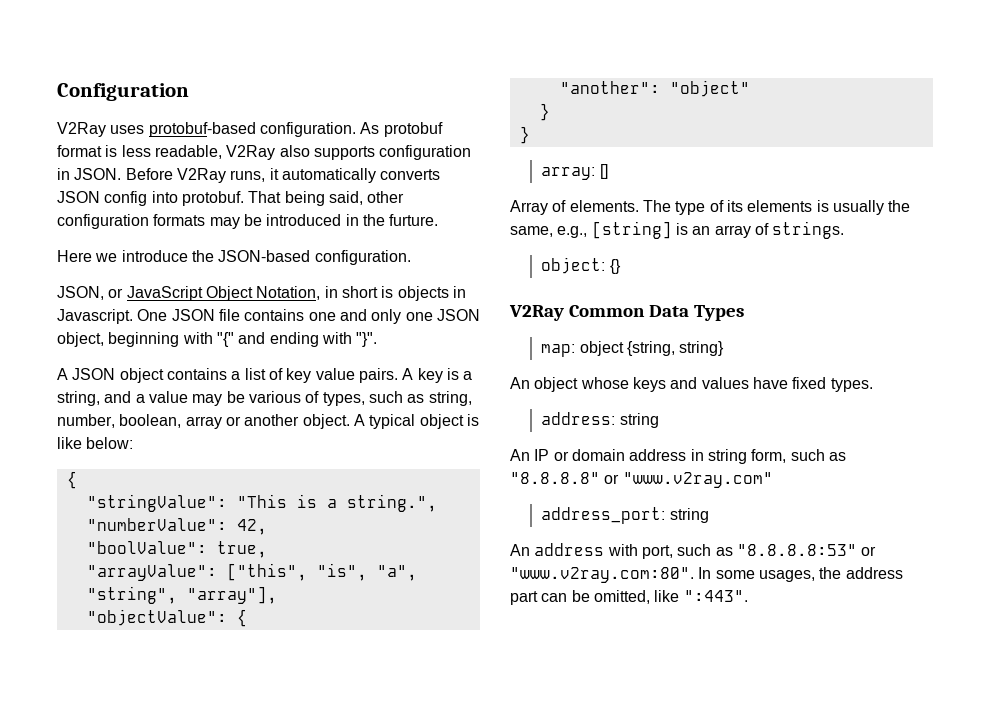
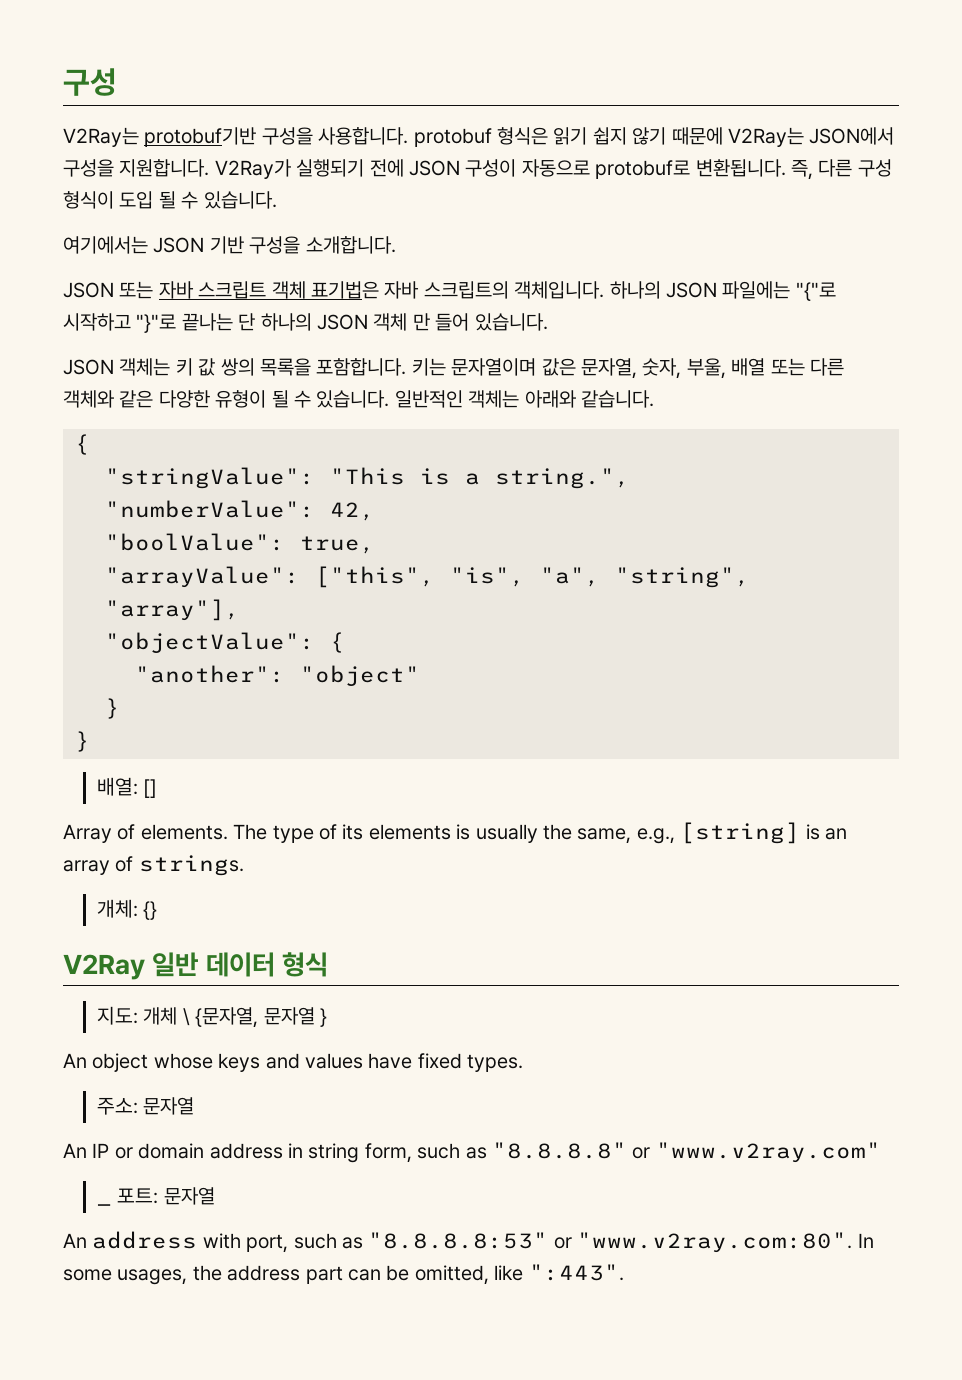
[57,83,189,101] [57,122,443,137] [57,145,472,160] [57,168,441,183] [57,191,405,206] [57,214,439,229] [57,250,411,265] [57,286,466,301] [57,309,480,324] [57,332,378,347] [57,368,473,383] [57,391,472,406] [57,414,479,429] [57,437,134,449] Configuration // V2Ray uses protobuf-based configuration. As protobuf format is less readable, V2Ray also supports configuration in JSON. Before V2Ray runs, it automatically converts JSON config into protobuf. That being said, other configuration formats may be introduced in the furture. // Here we introduce the JSON-based configuration. // JSON, or JavaScript Object Notation, in short is objects in Javascript. One JSON file contains one and only one JSON object, beginning with "{" and ending with "}". // A JSON object contains a list of key value pairs. A key is a string, and a value may be various of types, such as string, number, boolean, array or another object. A typical object is like below: -> [63,68,117,96] [63,127,895,147] [63,159,892,180] [63,191,277,209] [63,236,396,254] [63,281,836,301] [63,313,548,333] [63,358,844,379] [63,390,654,408] 구성 // V2Ray는 protobuf기반 구성을 사용합니다. protobuf 형식은 읽기 쉽지 않기 때문에 V2Ray는 JSON에서 구성을 지원합니다. V2Ray가 실행되기 전에 JSON 구성이 자동으로 protobuf로 변환됩니다. 즉, 다른 구성 형식이 도입 될 수 있습니다. // 여기에서는 JSON 기반 구성을 소개합니다. // JSON 또는 자바 스크립트 객체 표기법은 자바 스크립트의 객체입니다. 하나의 JSON 파일에는 "{"로 시작하고 "}"로 끝나는 단 하나의 JSON 객체 만 들어 있습니다. // JSON 객체는 키 값 쌍의 목록을 포함합니다. 키는 문자열이며 값은 문자열, 숫자, 부울, 배열 또는 다른 객체와 같은 다양한 유형이 될 수 있습니다. 일반적인 객체는 아래와 같습니다.
[541,167,596,180] array: -> [96,777,138,796] 배열:
[541,257,606,274] object: -> [96,899,138,918] 개체:
[569,305,745,321] [541,341,725,357] Common Data Types // map: object {string, string} -> [152,952,328,977] [96,1006,327,1028] 일반 데이터 형식 // 지도: 개체 \ {문자열, 문자열 }
[541,412,659,428] address: string -> [96,1097,195,1115] 주소: 문자열
[541,507,709,524] address_port: string -> [96,1187,215,1206] _ 포트: 문자열

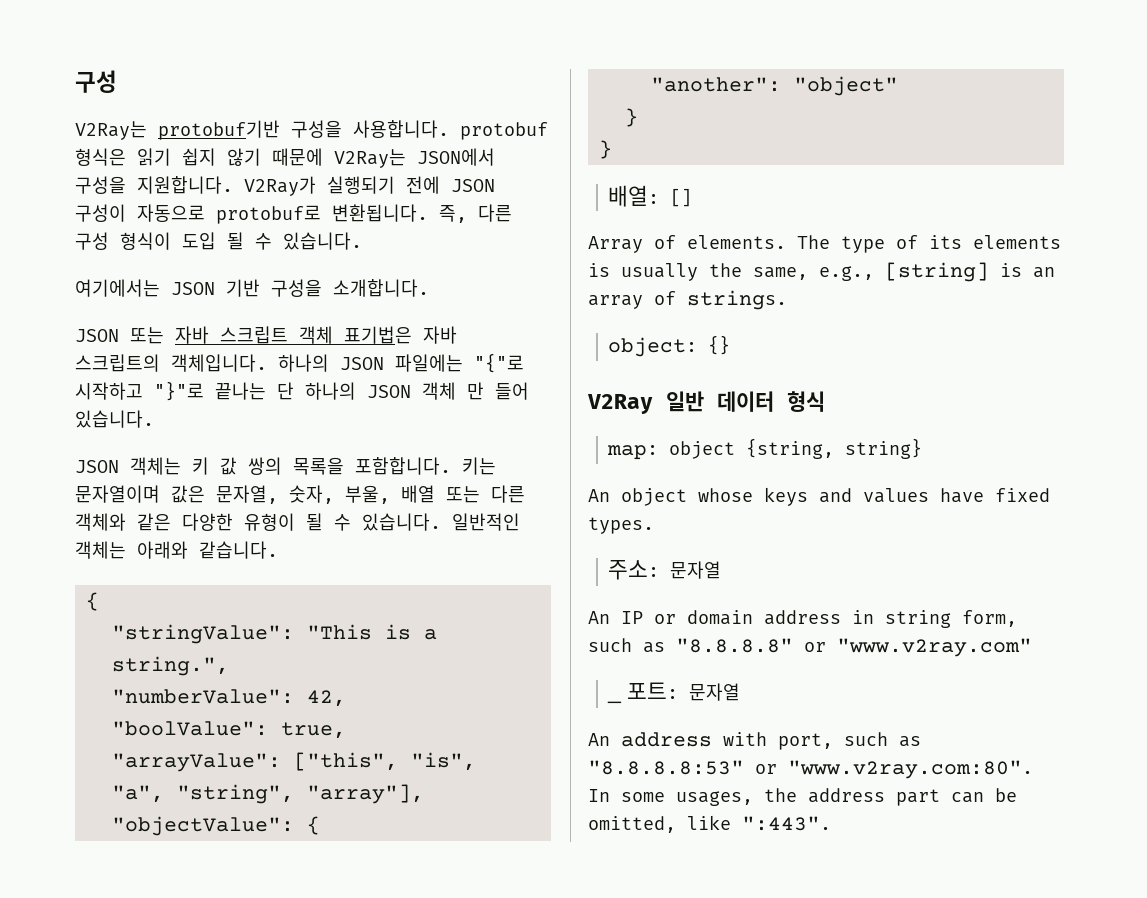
[96,899,138,918] 개체: -> [608,337,698,357] object:
[96,1006,327,1028] 지도: 개체 \ {문자열, 문자열 } -> [607,438,923,460] map: object {string, string}

